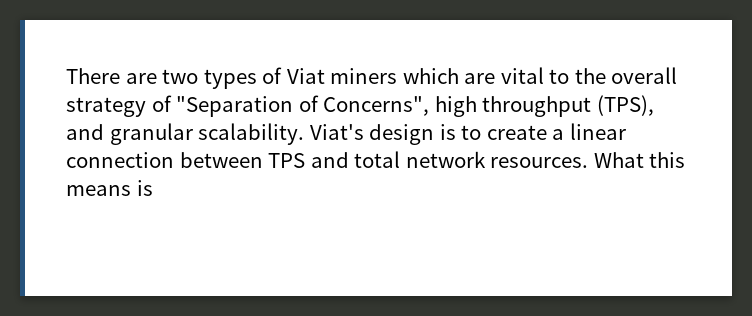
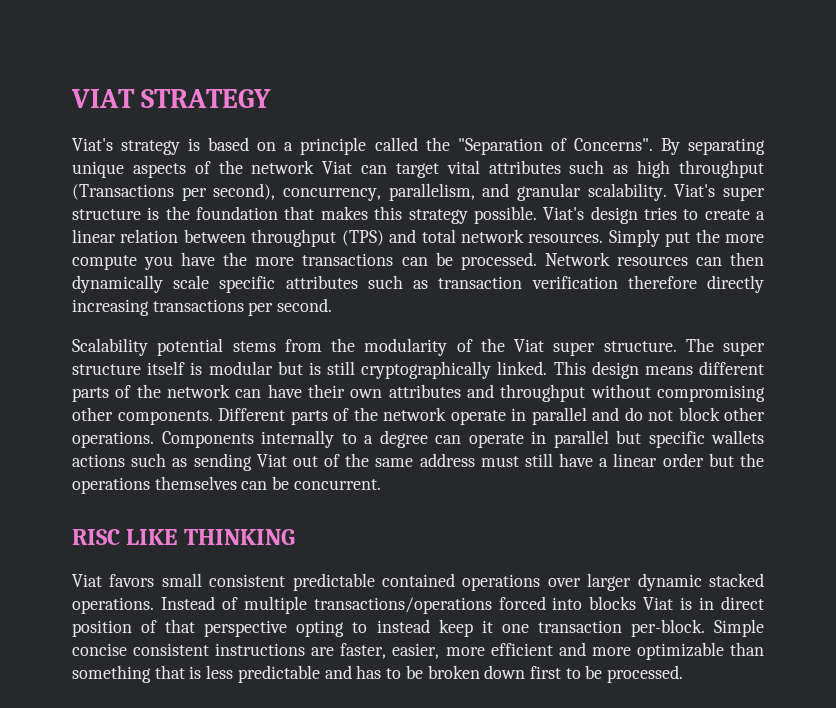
[66,67,678,89] [66,95,654,117] [66,123,626,145] [66,151,686,168] [66,180,153,196] There are two types of Viat miners which are vital to the overall strategy of "Separation of Concerns", high throughput (TPS), and granular scalability. Viat's design is to create a linear connection between TPS and total network resources. What this means is -> [71,89,272,108] [72,137,766,155] [72,160,764,178] [72,183,765,201] [72,206,766,224] [72,229,764,247] [72,252,765,270] [72,275,764,293] [72,298,333,316] [72,338,765,356] [72,361,764,379] [72,384,765,402] [72,407,765,425] [72,430,764,448] [72,453,764,471] [72,476,381,494] [72,529,295,545] [72,573,764,591] [72,596,764,614] [72,619,764,637] [72,642,764,660] [72,665,684,683] VIAT STRATEGY // Viat's strategy is based on a principle called the "Separation of Concerns". By separating unique aspects of the network Viat can target vital attributes such as high throughput (Transactions per second), concurrency, parallelism, and granular scalability. Viat's super structure is the foundation that makes this strategy possible. Viat's design tries to create a linear relation between throughput (TPS) and total network resources. Simply put the more compute you have the more transactions can be processed. Network resources can then dynamically scale specific attributes such as transaction verification therefore directly increasing transactions per second. // Scalability potential stems from the modularity of the Viat super structure. The super structure itself is modular but is still cryptographically linked. This design means different parts of the network can have their own attributes and throughput without compromising other components. Different parts of the network operate in parallel and do not block other operations. Components internally to a degree can operate in parallel but specific wallets actions such as sending Viat out of the same address must still have a linear order but the operations themselves can be concurrent. // RISC LIKE THINKING // Viat favors small consistent predictable contained operations over larger dynamic stacked operations. Instead of multiple transactions/operations forced into blocks Viat is in direct position of that perspective opting to instead keep it one transaction per-block. Simple concise consistent instructions are faster, easier, more efficient and more optimizable than something that is less predictable and has to be broken down first to be processed.

